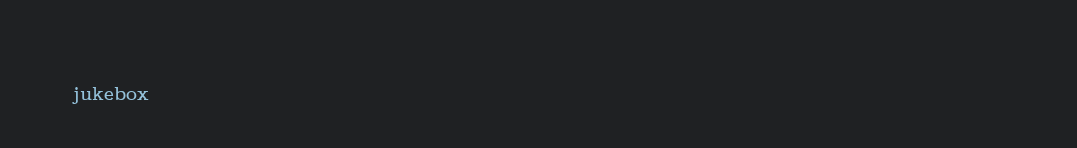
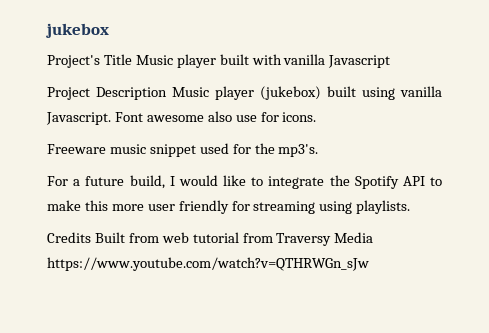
(149, 95) none -> [47,54,391,68] [47,86,442,100] [46,111,317,125] [47,143,319,157] [47,175,443,189] [47,200,411,214] [47,232,374,246] [47,257,369,271] // Project's Title Music player built with vanilla Javascript // Project Description Music player (jukebox) built using vanilla Javascript. Font awesome also use for icons. // Freeware music snippet used for the mp3's. // For a future build, I would like to integrate the Spotify API to make this more user friendly for streaming using playlists. // Credits Built from web tutorial from Traversy Media https://www.youtube.com/watch?v=QTHRWGn_sJw

